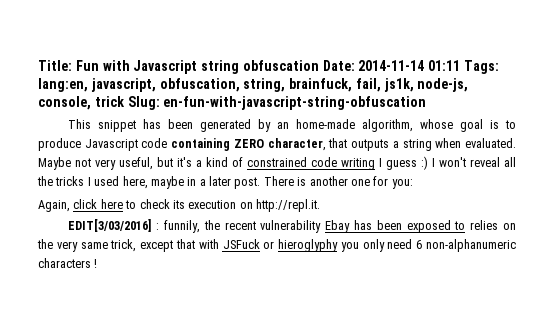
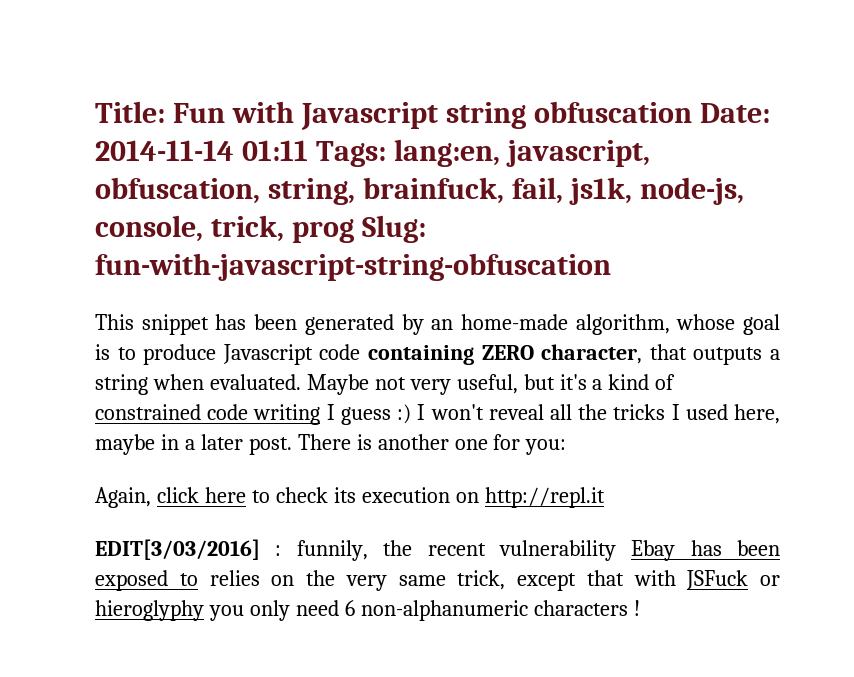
[94,96,427,110] trick Slug: en-fun-with-javascript-string-obfuscation -> [210,215,426,243] [95,253,611,281] trick, prog Slug: fun-with-javascript-string-obfuscation
[256,199,320,212] http://repl.it. -> [484,487,605,508] http://repl.it

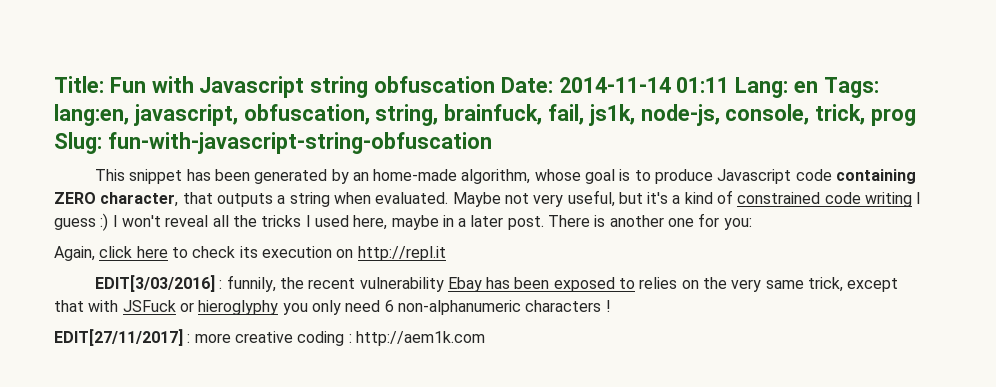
(308, 150) none -> [735,77,819,98] Lang: en
(640, 608) none -> [54,329,485,346] // EDIT[27/11/2017] : more creative coding : http://aem1k.com

